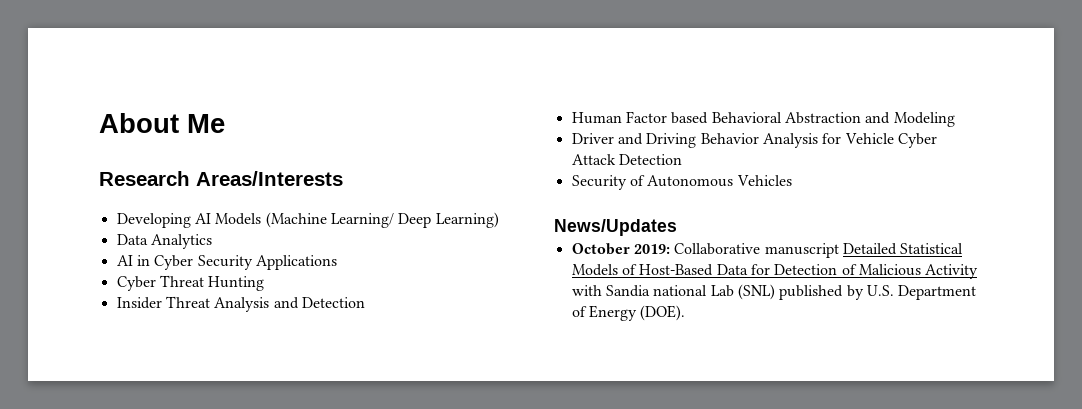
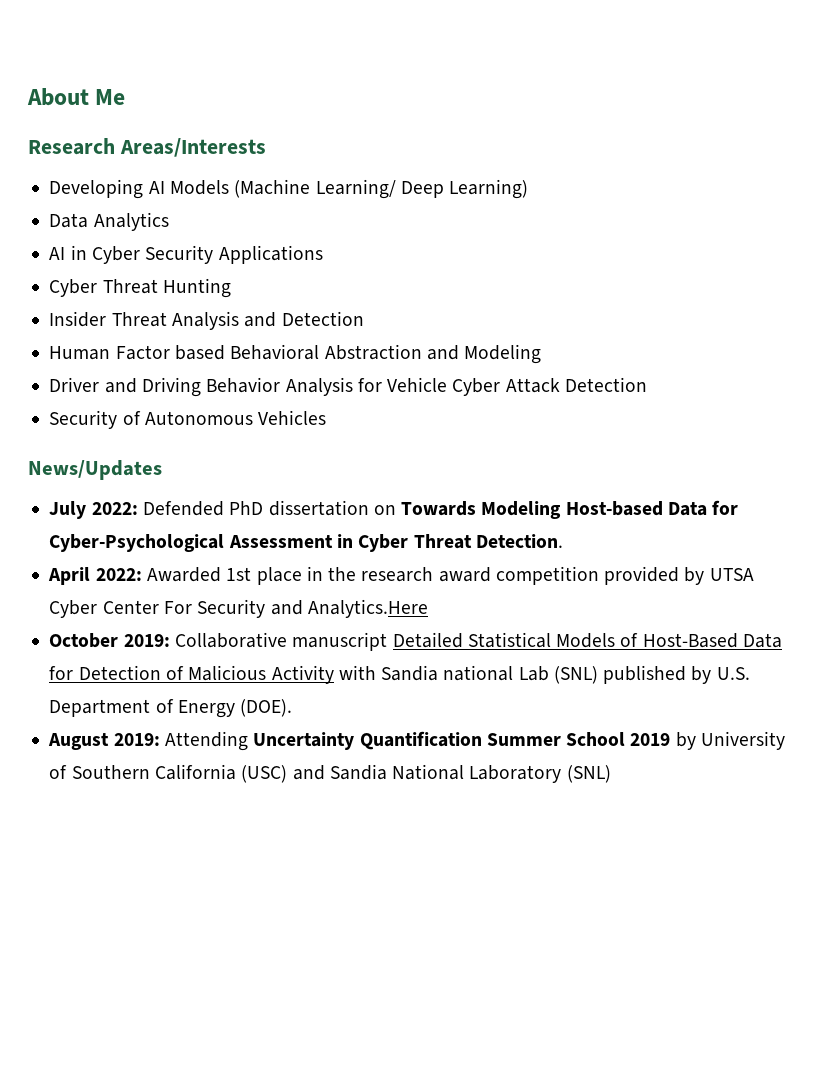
(677, 227) none -> [49,500,739,519] [49,534,563,552] [48,566,754,585] [49,599,428,618] // July 2022: Defended PhD dissertation on Towards Modeling Host-based Data for Cyber-Psychological Assessment in Cyber Threat Detection. // April 2022: Awarded 1st place in the research award competition provided by UTSA Cyber Center For Security and Analytics.Here
(686, 313) none -> [48,731,785,751] [49,764,611,783] // August 2019: Attending Uncertainty Quantification Summer School 2019 by University of Southern California (USC) and Sandia National Laboratory (SNL)

